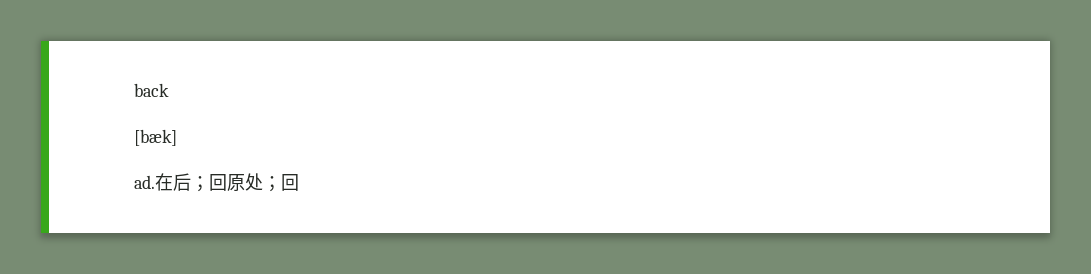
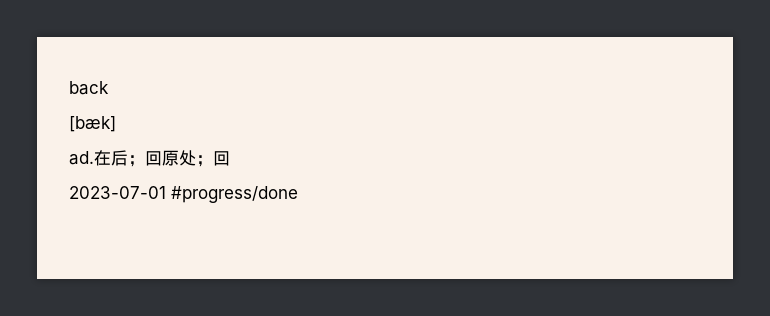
(299, 182) none -> [69,186,298,203] // 2023-07-01 #progress/done

